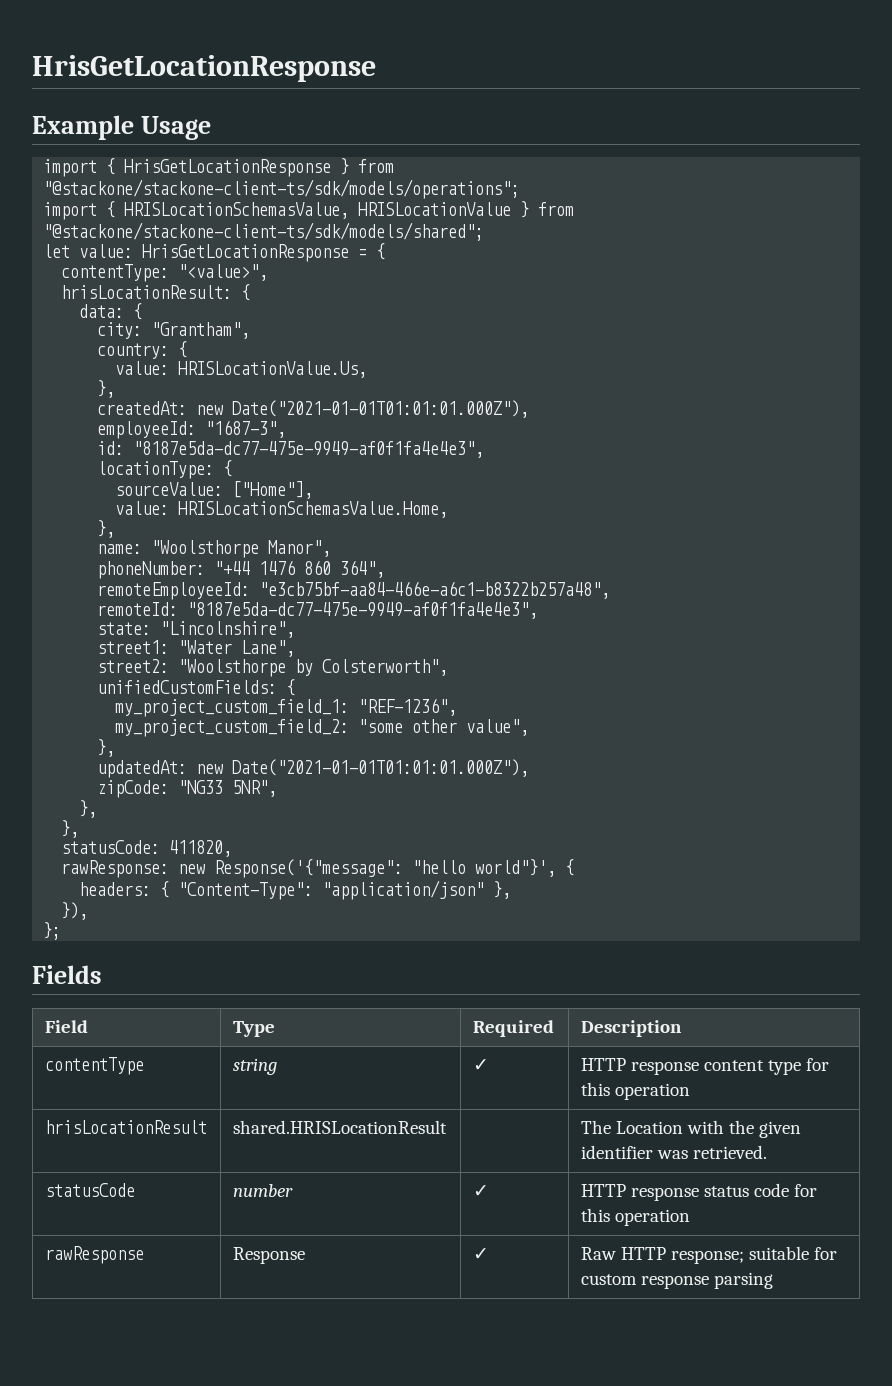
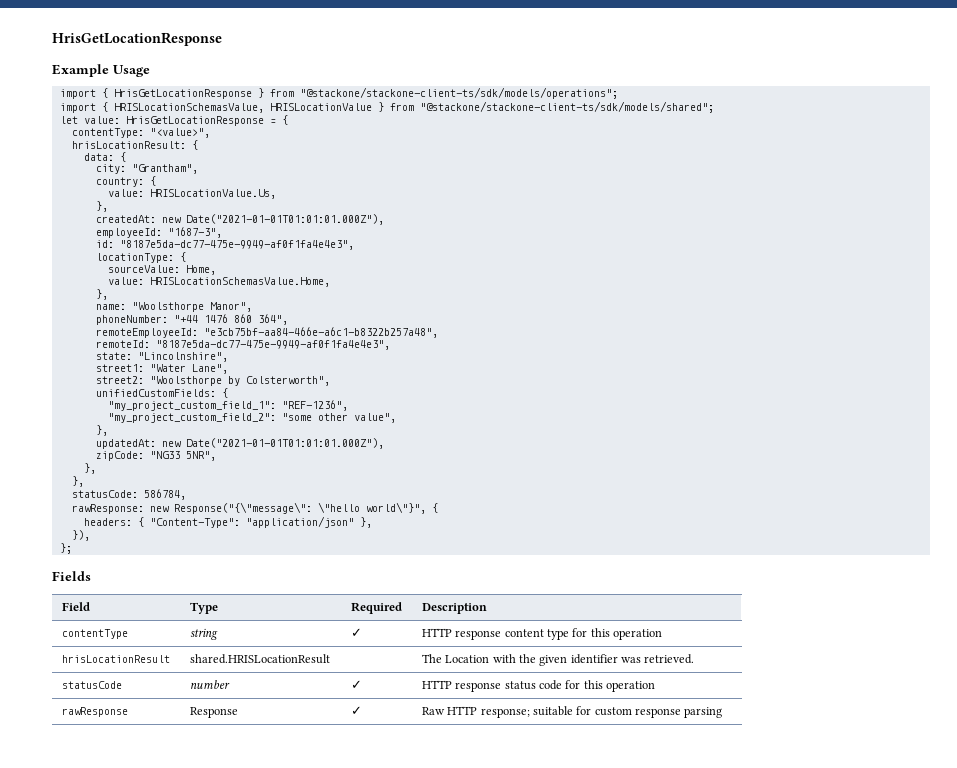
[232,481,314,499] ["Home"], -> [185,265,216,275] Home,
[115,699,350,717] my_project_custom_field_1: -> [107,401,276,411] "my_project_custom_field_1":
[115,719,350,737] my_project_custom_field_2: -> [107,413,276,423] "my_project_custom_field_2":
[169,840,233,857] 411820, -> [143,489,186,500] 586784,
[214,859,557,878] Response('{"message": "hello world"}', -> [173,502,426,514] Response("{\"message\": \"hello world\"}",

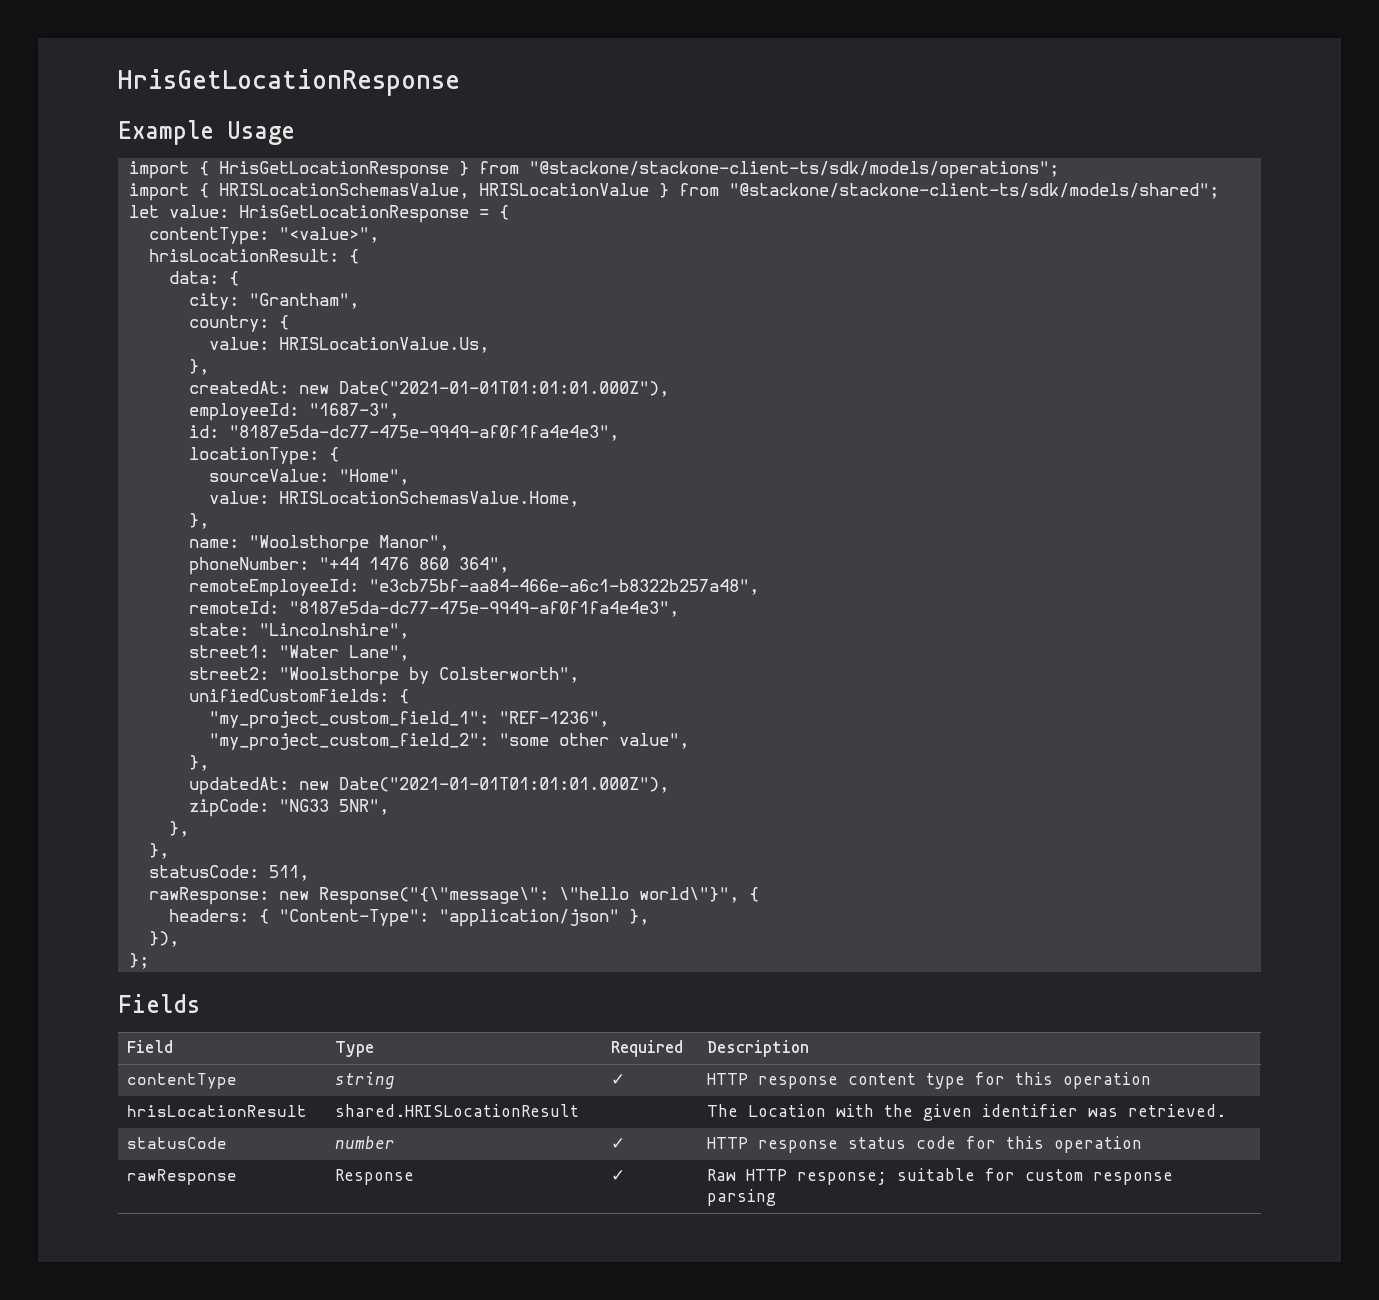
[185,265,216,275] Home, -> [339,469,410,485] "Home",
[143,489,186,500] 586784, -> [269,865,310,881] 511,

